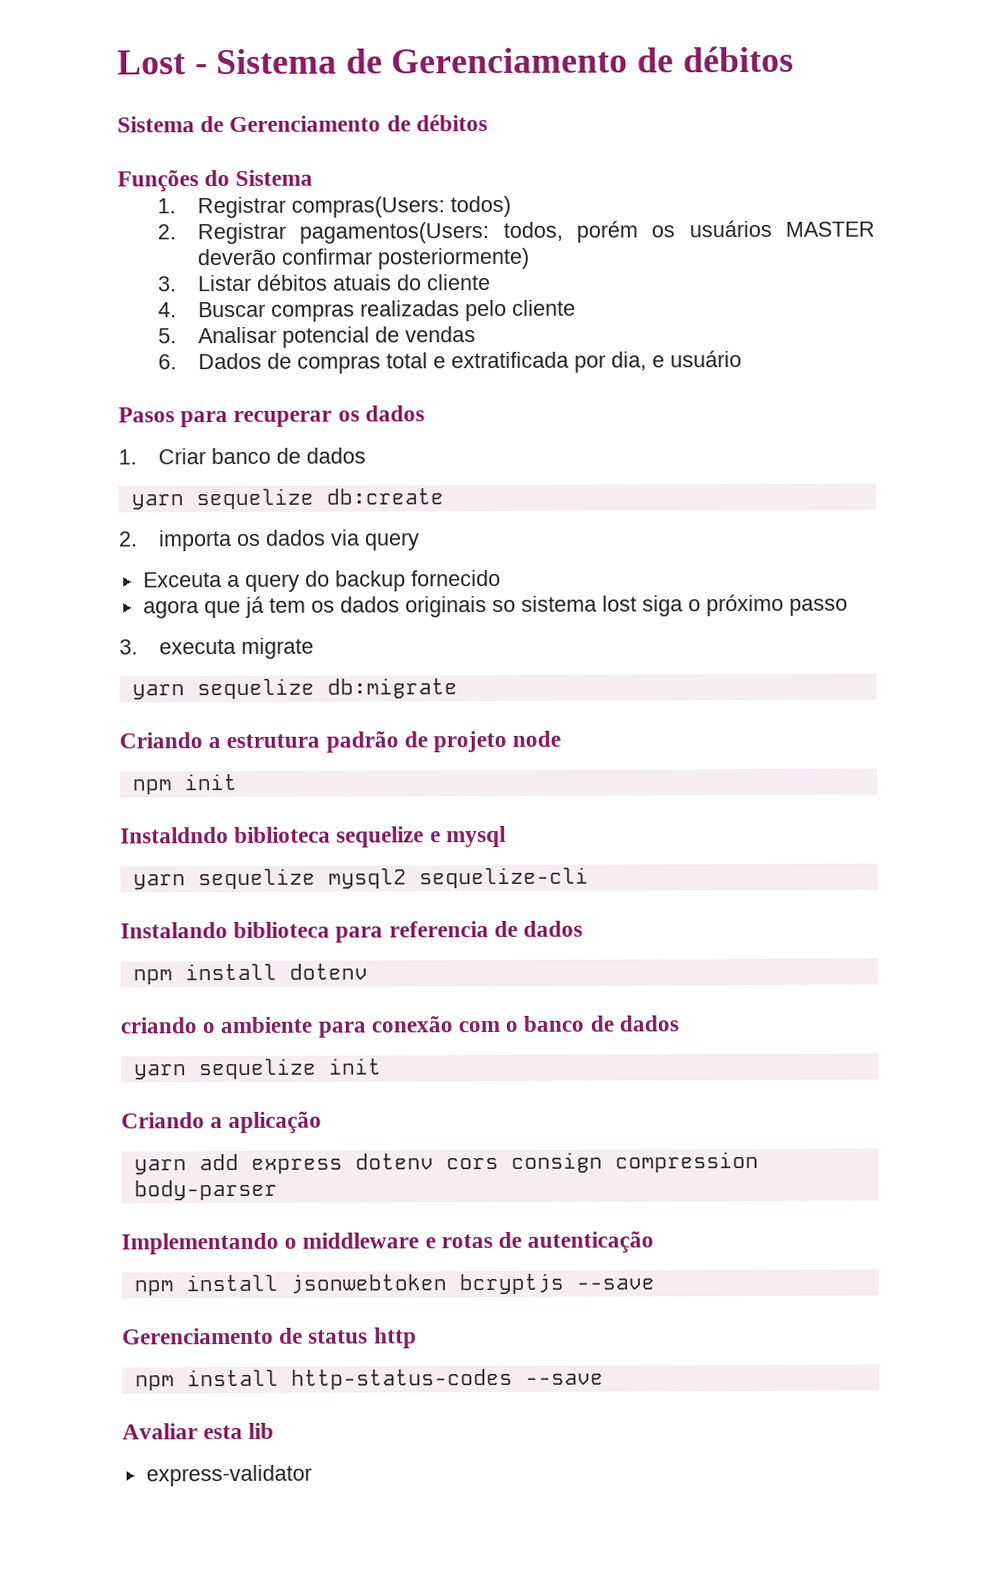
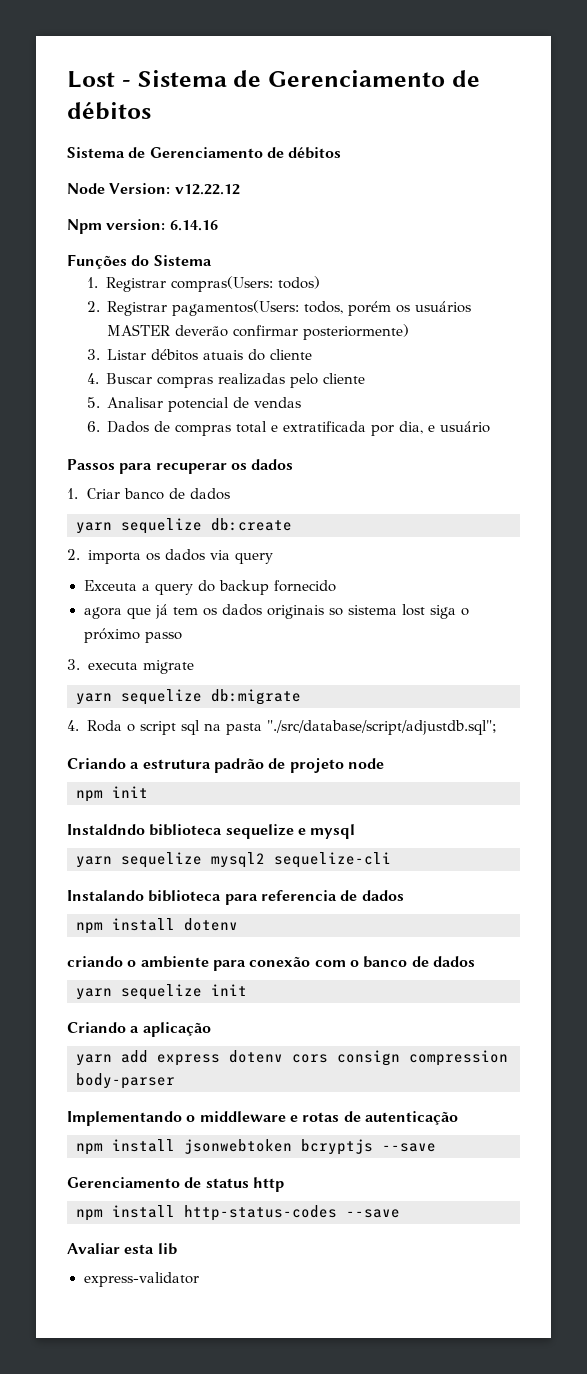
(488, 123) none -> [67,183,240,195] [67,219,218,234] // Node Version: v12.22.12 // Npm version: 6.14.16
[118,407,175,423] Pasos -> [67,459,115,470] Passos
(458, 688) none -> [67,720,497,735] // 4. Roda o script sql na pasta "./src/database/script/adjustdb.sql";

